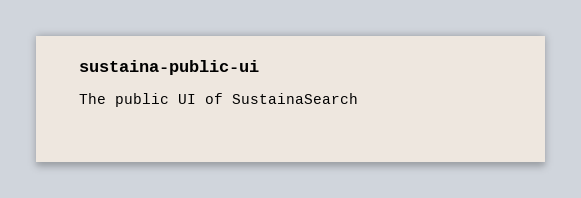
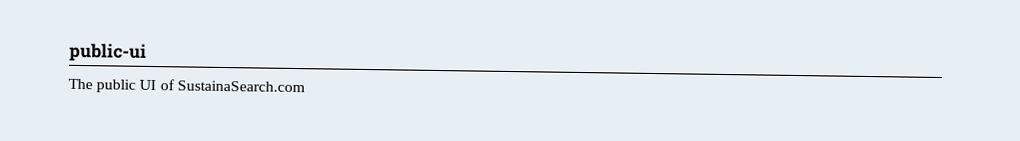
[79,60,259,75] sustaina-public-ui -> [69,42,147,62] public-ui
[232,93,358,104] SustainaSearch -> [176,80,305,93] SustainaSearch.com

